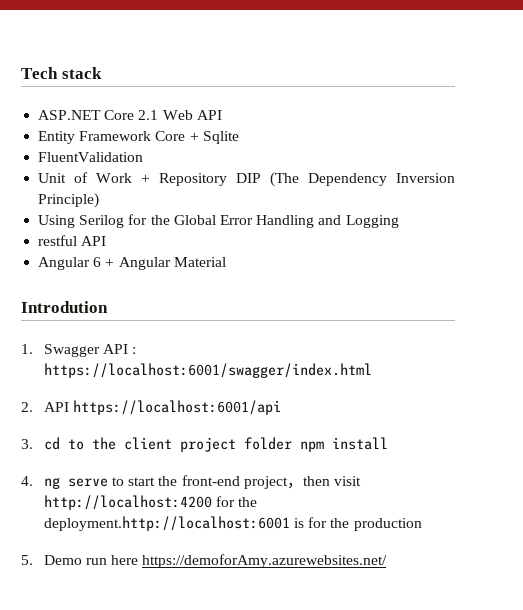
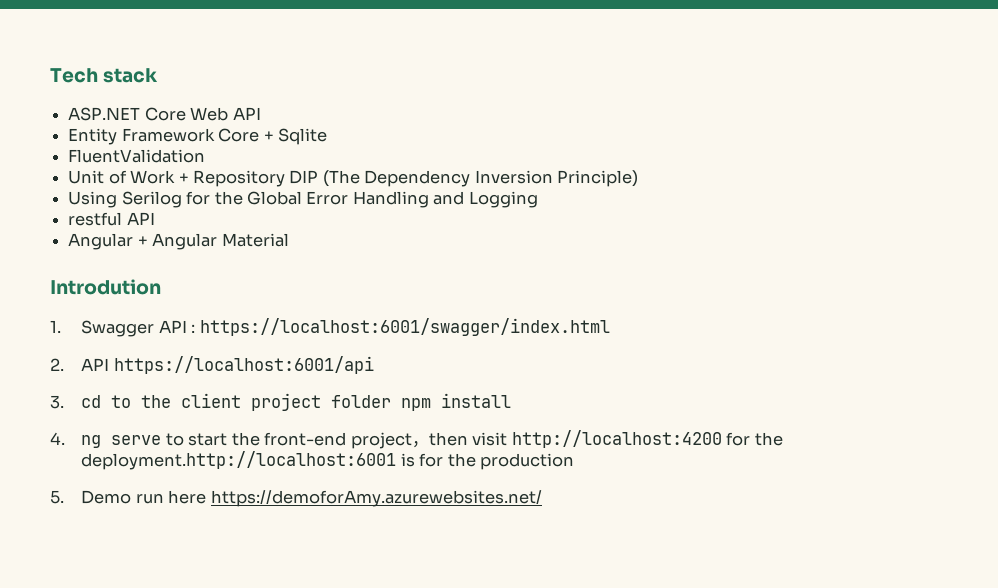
[138,110,159,120] 2.1 -> (186, 114) none
[93,257,102,267] 6 -> (134, 241) none

